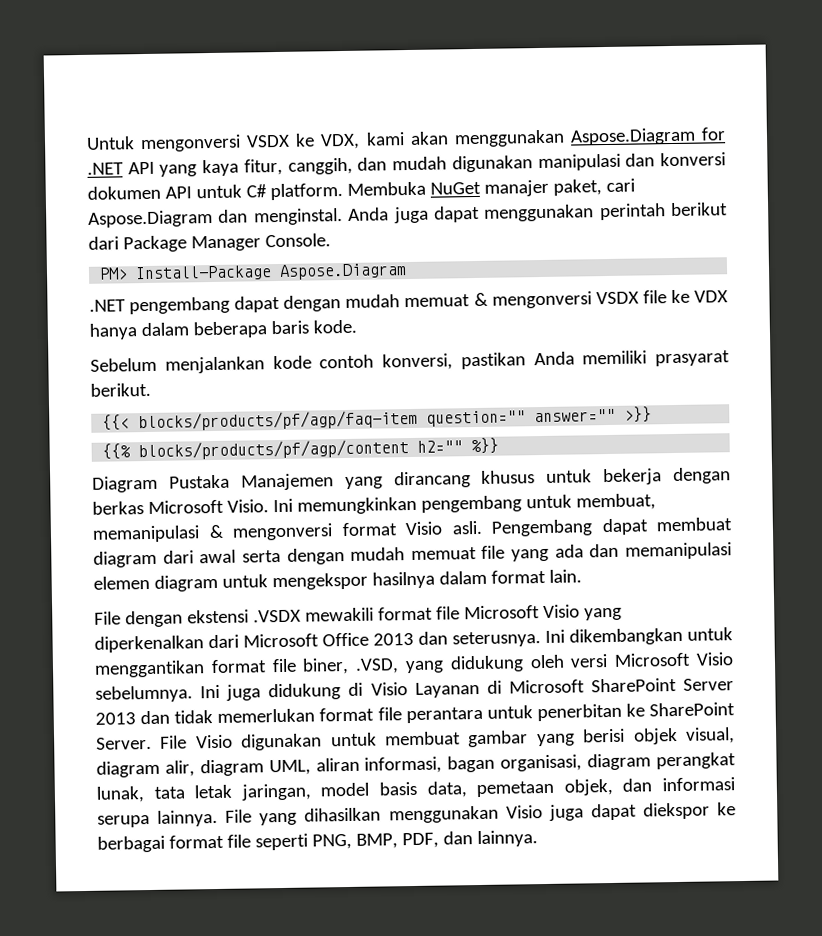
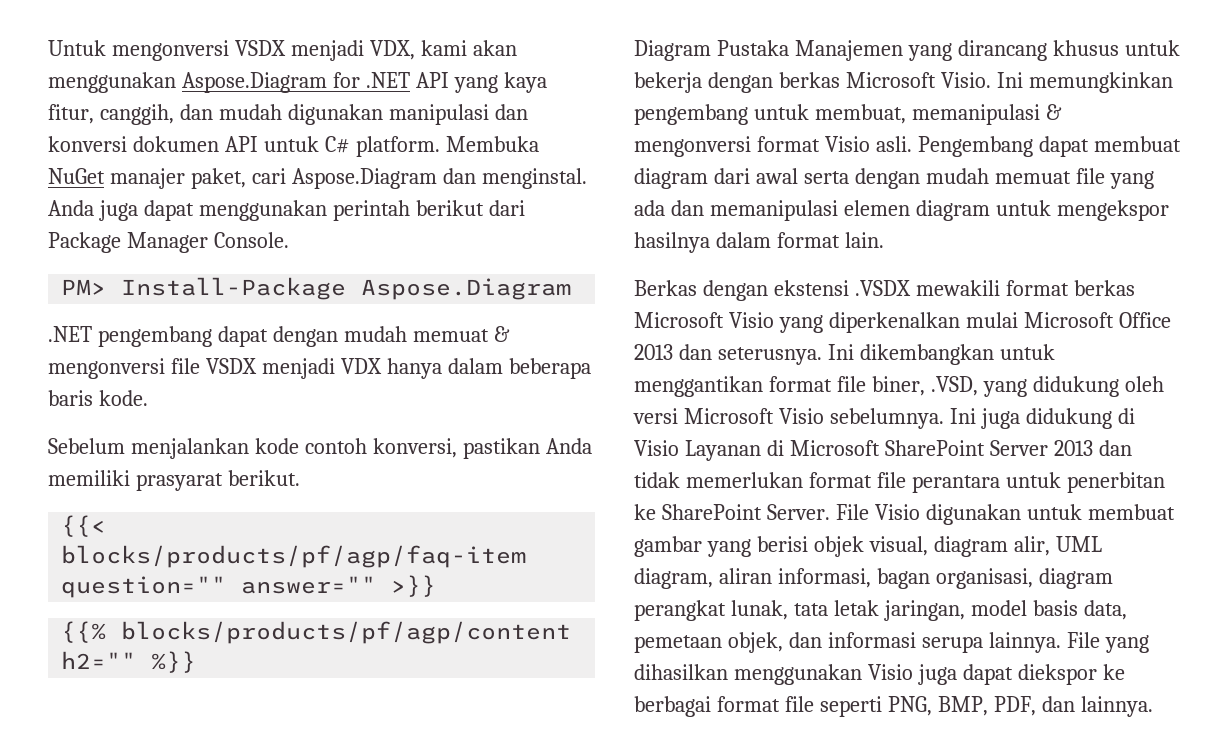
[295,133,316,147] ke -> [290,40,364,61] menjadi
[595,289,690,305] VSDX file ke -> [170,358,335,379] file VSDX menjadi
[94,611,121,625] File -> [634,280,697,296] Berkas
[435,606,460,620] file -> [1073,280,1135,296] berkas
[208,634,239,649] dari -> [965,312,1018,328] mulai
[199,759,311,777] diagram UML, -> [1055,536,1102,552] [634,568,713,589] UML diagram,

